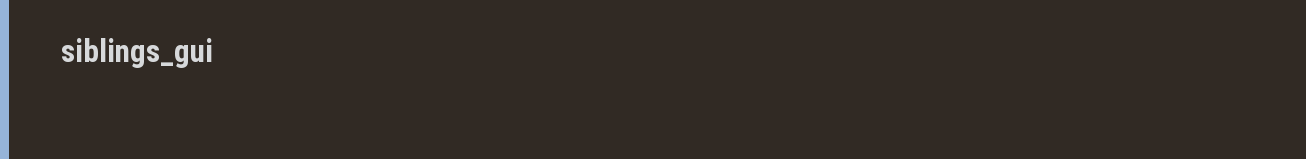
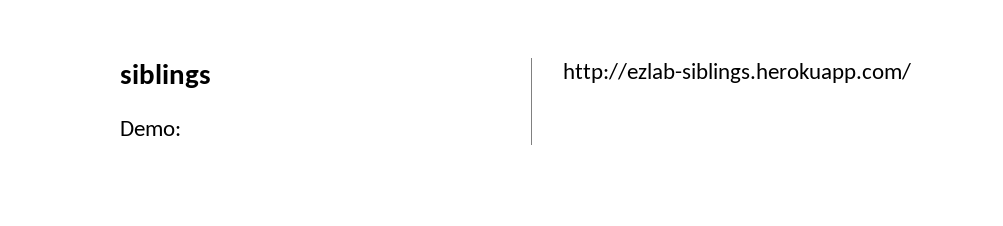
[61,38,213,68] siblings_gui -> [120,64,211,88] [120,121,181,136] [563,63,911,83] siblings // Demo: http://ezlab-siblings.herokuapp.com/

